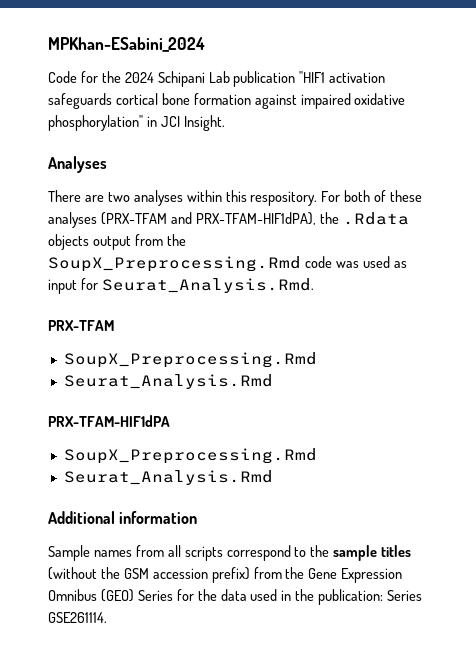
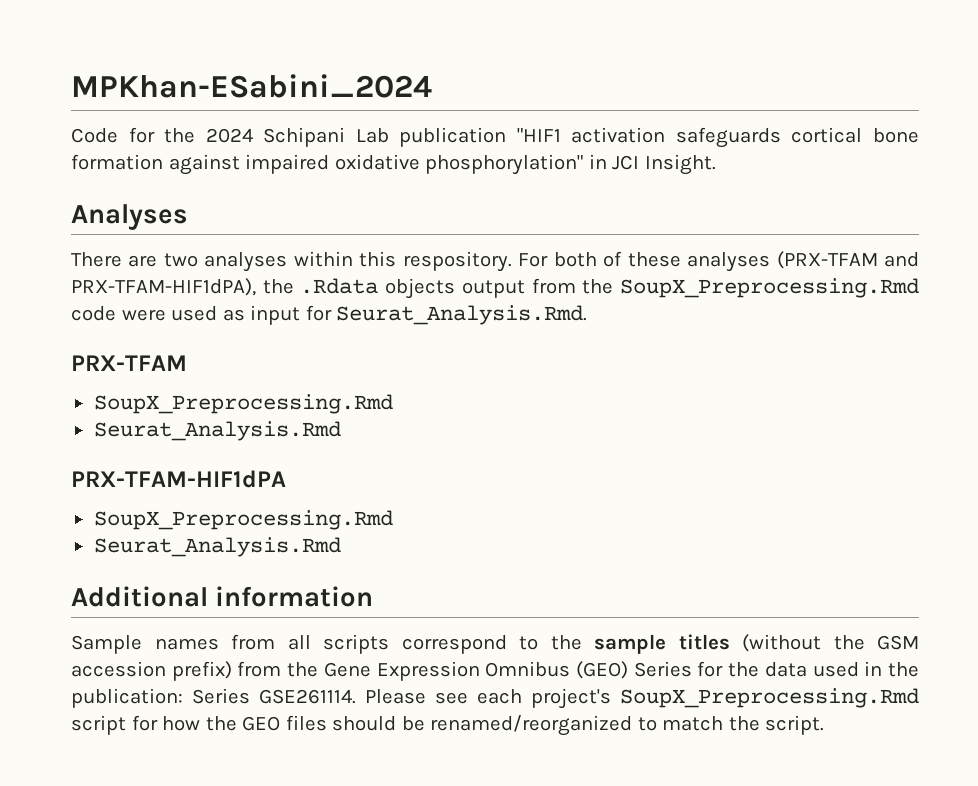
[335,261,359,268] was -> [121,309,166,321] were
(107, 617) none -> [365,688,919,709] [71,715,825,736] Please see each project's SoupX_Preprocessing.Rmd script for how the GEO files should be renamed/reorganized to match the script.

